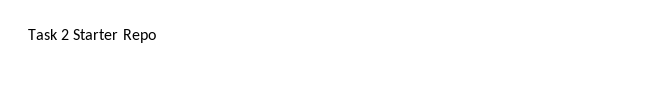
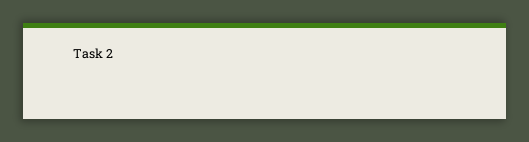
[73,29,156,43] Starter Repo -> (114, 53) none

